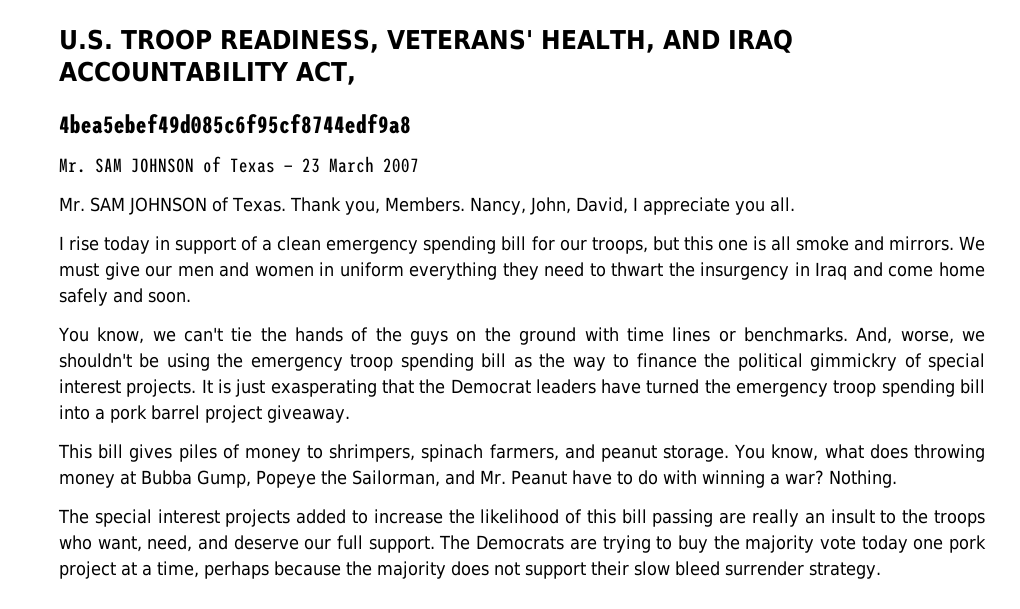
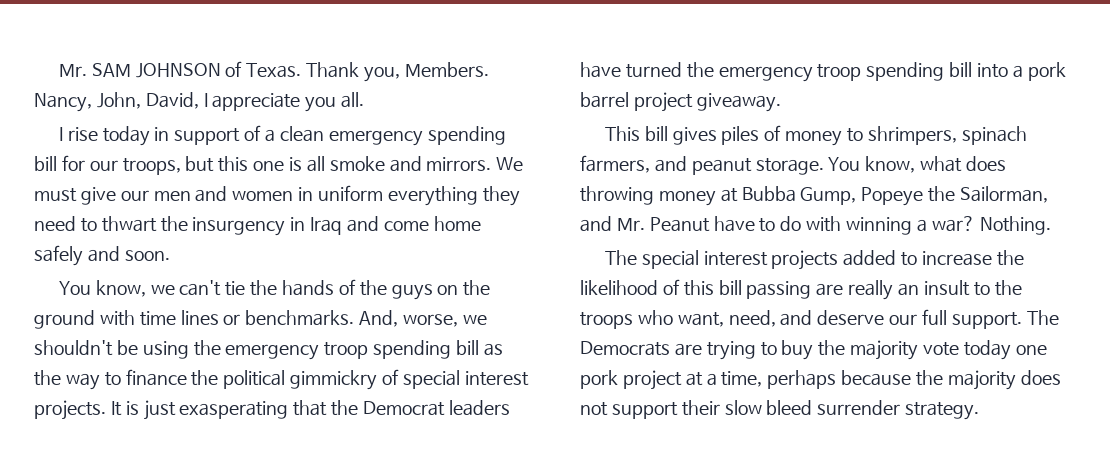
[59,29,793,53] [59,61,356,85] [59,114,411,134] [59,156,419,173] U.S. TROOP READINESS, VETERANS' HEALTH, AND IRAQ ACCOUNTABILITY ACT, // 4bea5ebef49d085c6f95cf8744edf9a8 // Mr. SAM JOHNSON of Texas — 23 March 2007 // -> (58, 70) none

